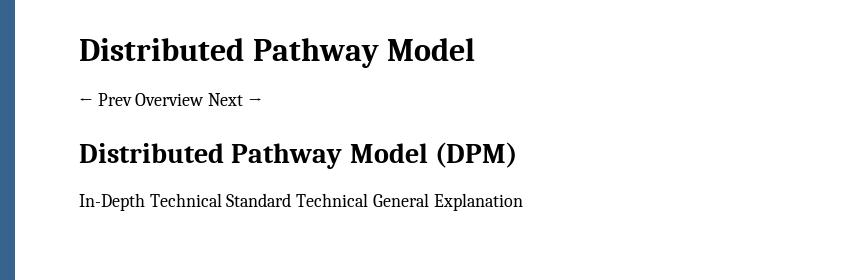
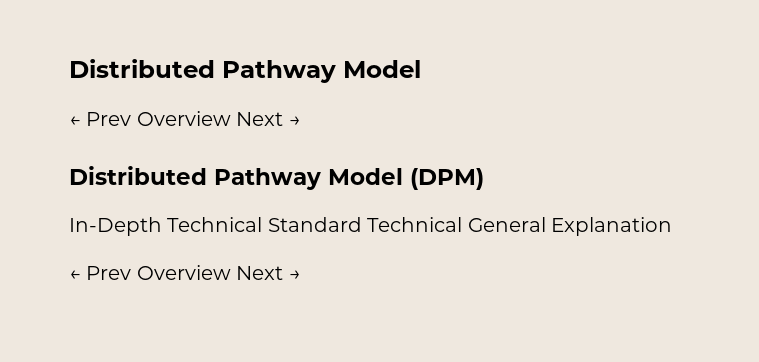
(523, 202) none -> [69,265,301,280] // ← Prev Overview Next →

